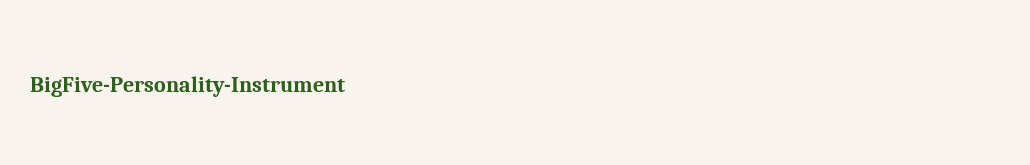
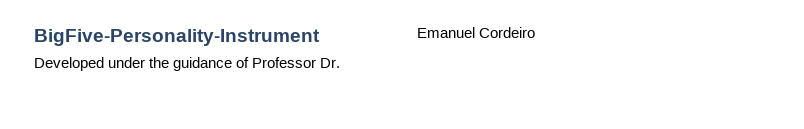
(345, 86) none -> [34,57,341,71] [417,27,536,38] // Developed under the guidance of Professor Dr. Emanuel Cordeiro

